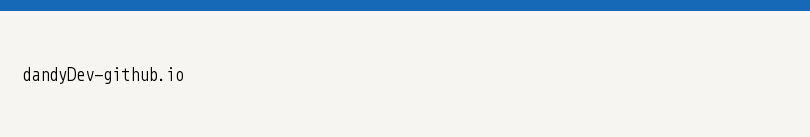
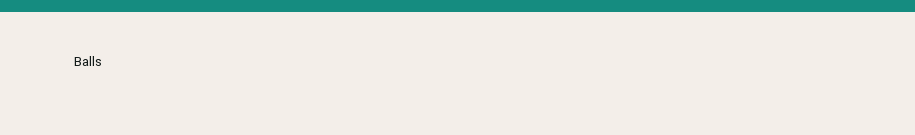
[22,67,184,84] dandyDev-github.io -> [74,56,102,66] Balls

